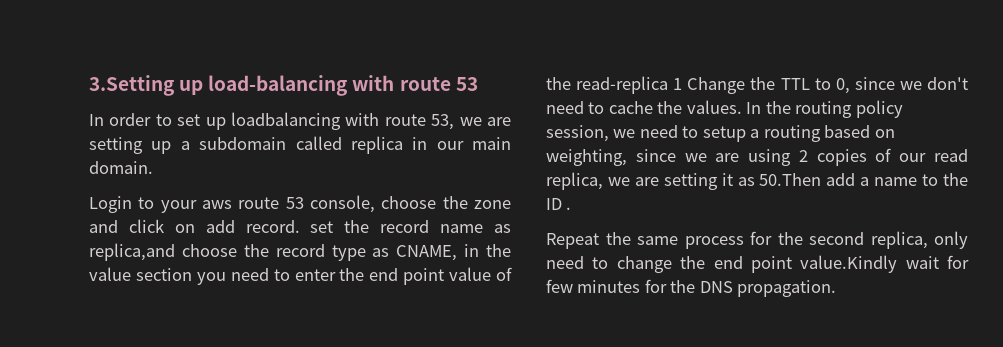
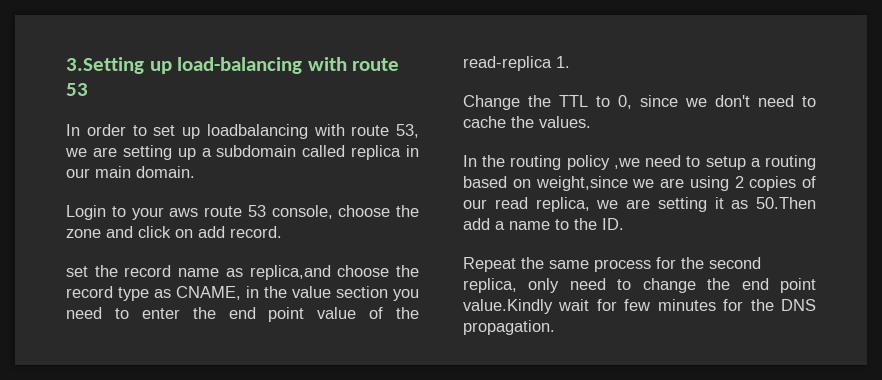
(300, 226) none -> (282, 232) //
[673,78,683,90] 1 -> [556,56,570,68] 1. //
(742, 107) none -> (591, 122) //
[546,125,636,142] session, we -> [613,158,640,169] ,we
[546,149,676,166] weighting, since -> [535,176,628,191] weight,since
[546,198,572,210] ID . -> [602,218,624,230] ID.

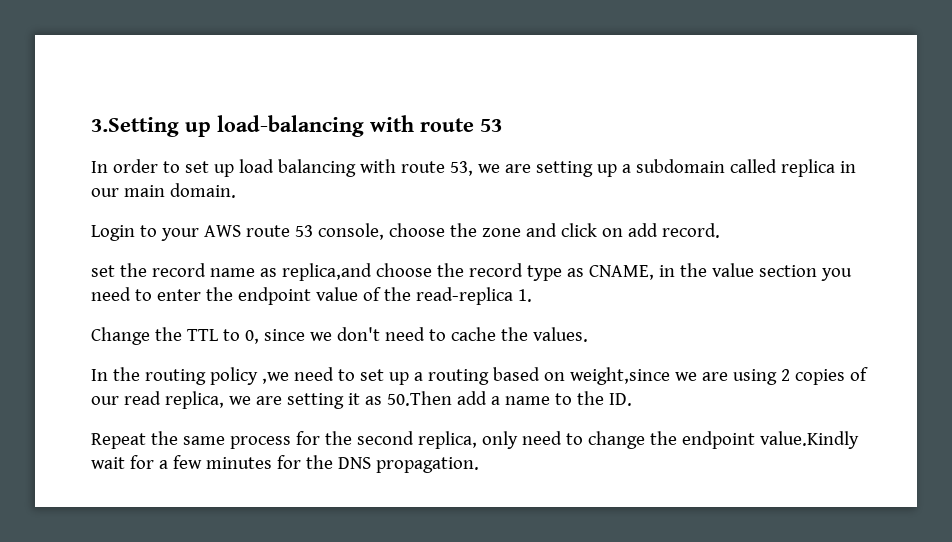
[206,124,308,139] loadbalancing -> [238,159,356,177] load balancing
[169,208,199,217] aws -> [203,225,241,237] AWS
[228,307,305,322] end point -> [237,287,311,305] endpoint
[705,156,746,170] setup -> [359,369,409,385] set up
[741,278,816,293] end point -> [681,431,755,449] endpoint
(617, 305) none -> [158,460,168,469] a

